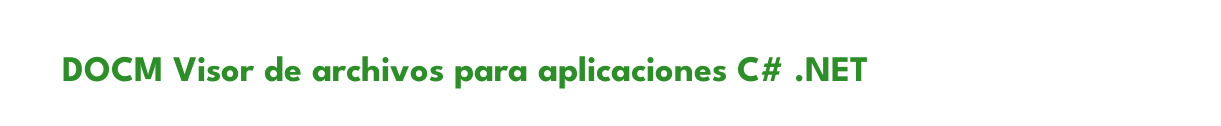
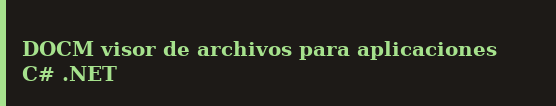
[173,56,255,82] Visor -> [100,42,156,56] visor

